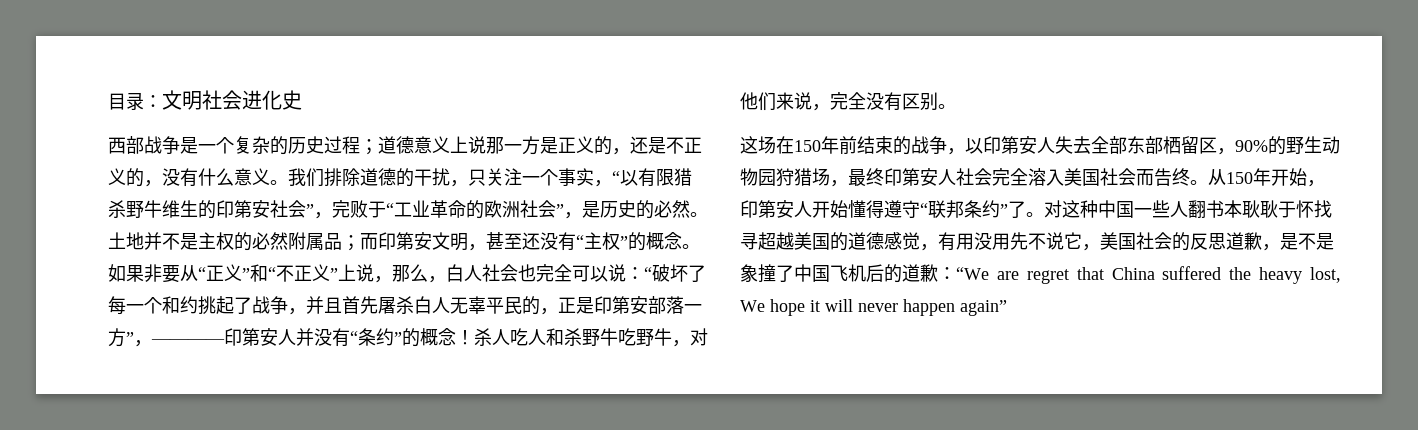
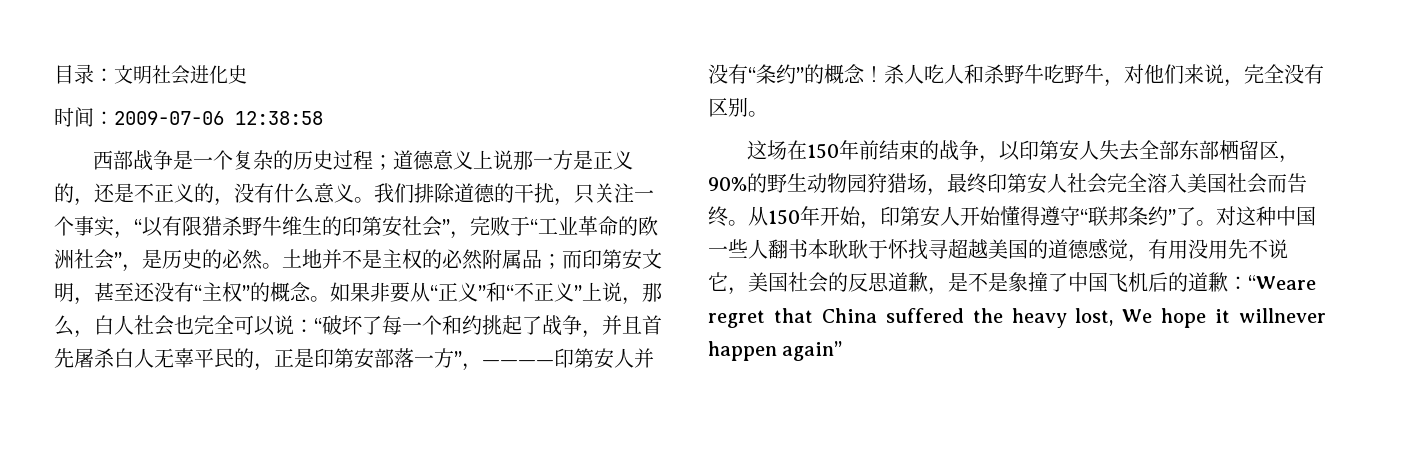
(302, 100) none -> [54,107,323,127] // 时间：2009-07-06 12:38:58
[956,267,1019,280] “We are -> [1248,275,1316,290] “Weare
[825,299,898,312] will never -> [1239,308,1326,323] willnever

